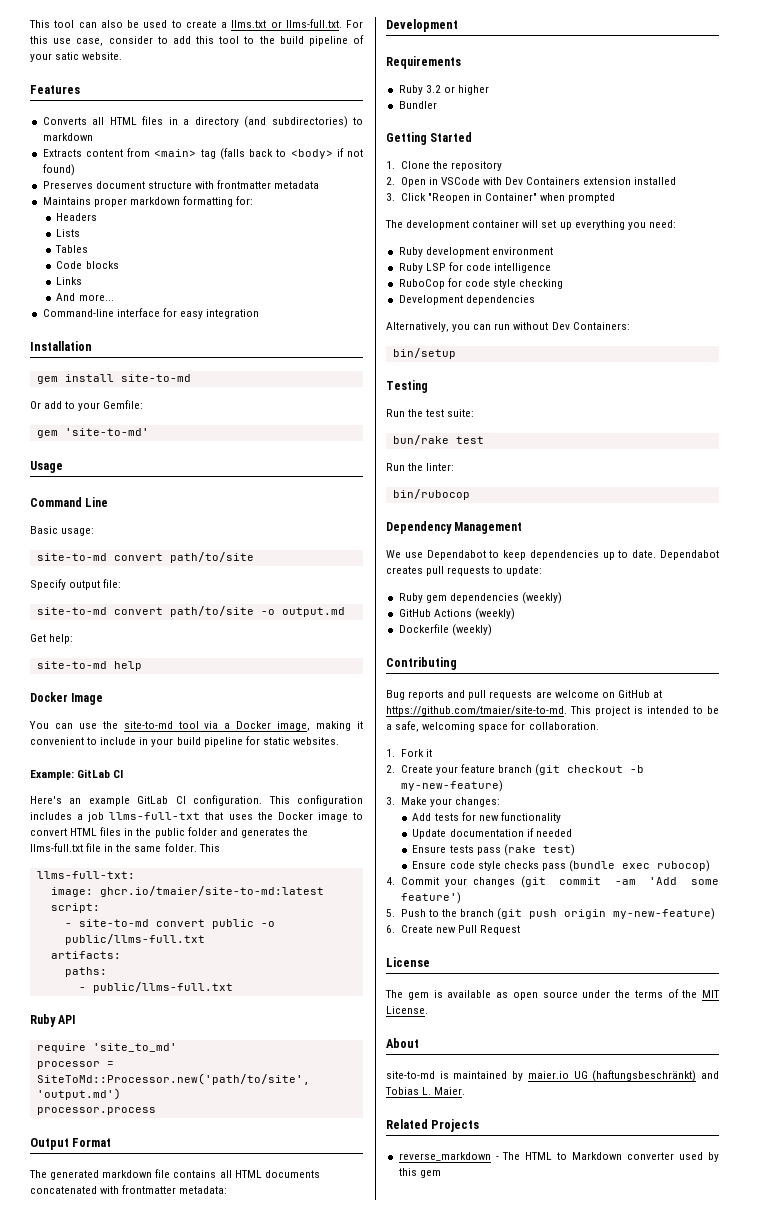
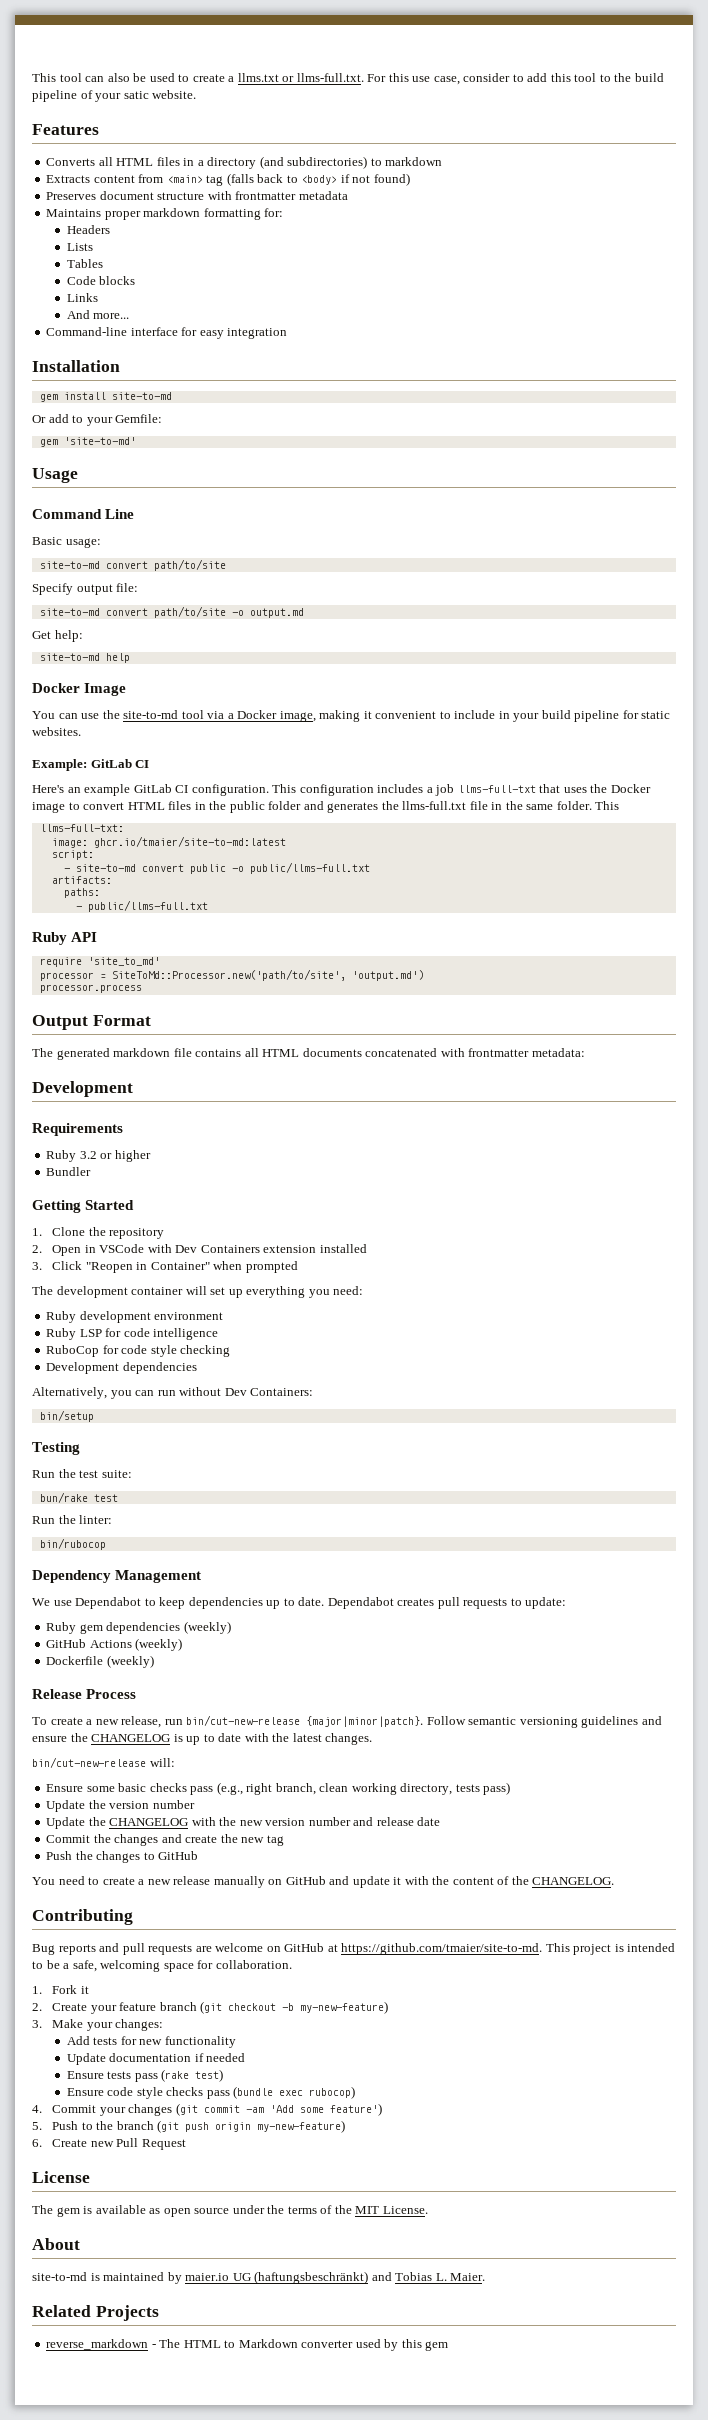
(492, 630) none -> [32,1689,137,1699] [32,1715,662,1728] [32,1733,373,1745] [32,1757,175,1768] [46,1782,511,1795] [46,1800,195,1812] [46,1817,441,1829] [46,1834,284,1846] [46,1851,199,1863] [32,1876,615,1888] // Release Process // To create a new release, run bin/cut-new-release {major|minor|patch}. Follow semantic versioning guidelines and ensure the CHANGELOG is up to date with the latest changes. // bin/cut-new-release will: // Ensure some basic checks pass (e.g., right branch, clean working directory, tests pass) // Update the version number // Update the CHANGELOG with the new version number and release date // Commit the changes and create the new tag // Push the changes to GitHub // You need to create a new release manually on GitHub and update it with the content of the CHANGELOG.

